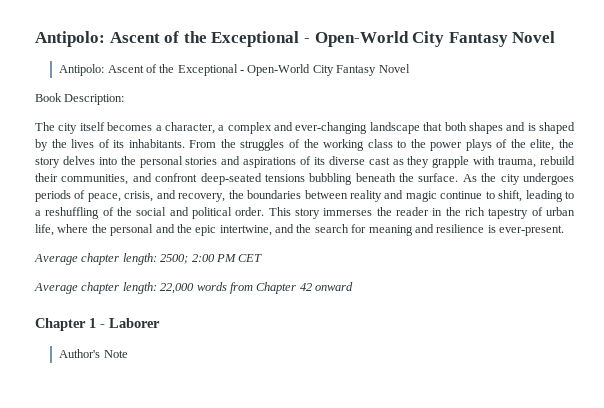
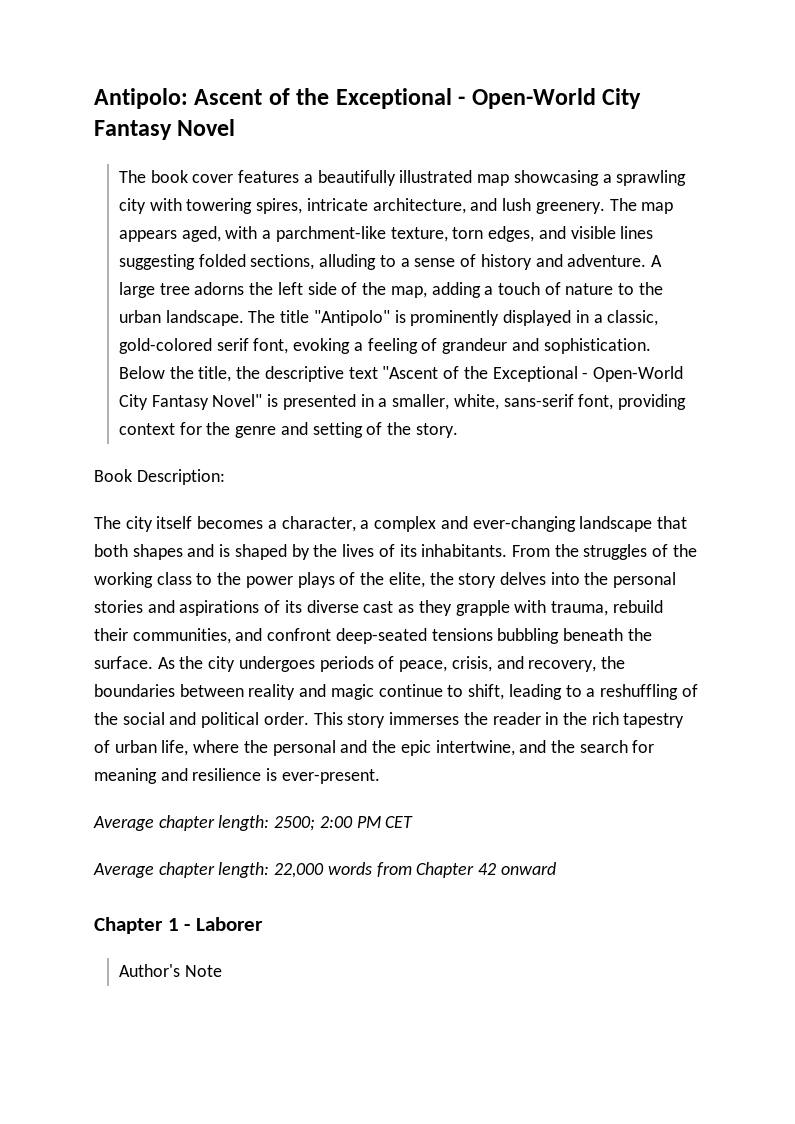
[59,64,410,76] Antipolo: Ascent of the Exceptional - Open-World City Fantasy Novel -> [118,170,687,186] [118,198,674,214] [118,226,654,242] [118,254,662,270] [118,282,663,298] [118,310,659,326] [118,338,651,354] [118,366,683,382] [118,394,686,410] [118,422,458,438] The book cover features a beautifully illustrated map showcasing a sprawling city with towering spires, intricate architecture, and lush greenery. The map appears aged, with a parchment-like texture, torn edges, and visible lines suggesting folded sections, alluding to a sense of history and adventure. A large tree adorns the left side of the map, adding a touch of nature to the urban landscape. The title "Antipolo" is prominently displayed in a classic, gold-colored serif font, evoking a feeling of grandeur and sophistication. Below the title, the descriptive text "Ascent of the Exceptional - Open-World City Fantasy Novel" is presented in a smaller, white, sans-serif font, providing context for the genre and setting of the story.

